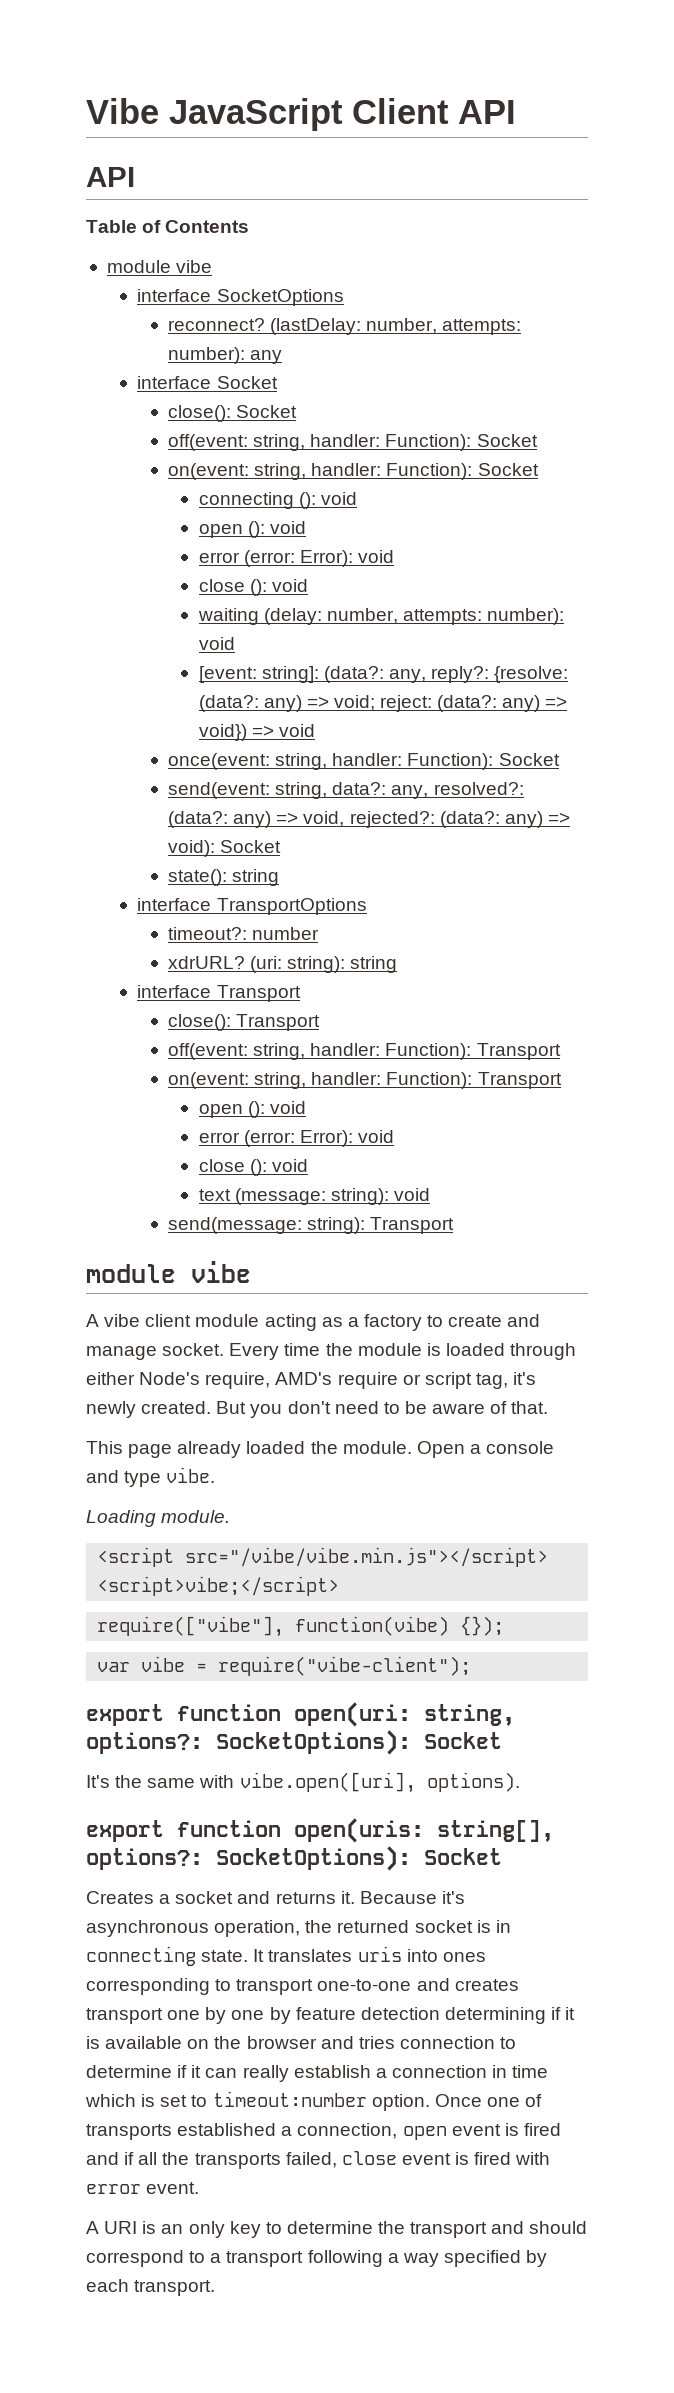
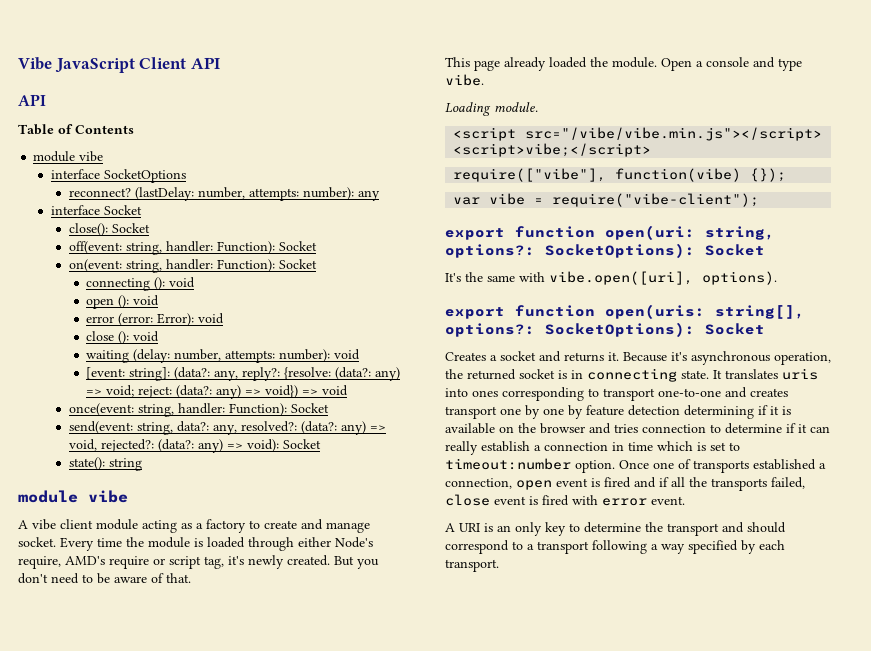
[137,898,367,915] [167,927,320,940] [167,956,398,973] [137,985,301,1002] [167,1014,321,1031] [167,1043,561,1060] [167,1072,562,1089] [198,1101,306,1118] [198,1130,394,1147] [198,1159,308,1176] [198,1188,430,1205] [167,1217,455,1234] // interface TransportOptions // timeout?: number // xdrURL? (uri: string): string // interface Transport // close(): Transport // off(event: string, handler: Function): Transport // on(event: string, handler: Function): Transport // open (): void // error (error: Error): void // close (): void // text (message: string): void // send(message: string): Transport -> (142, 464) none

